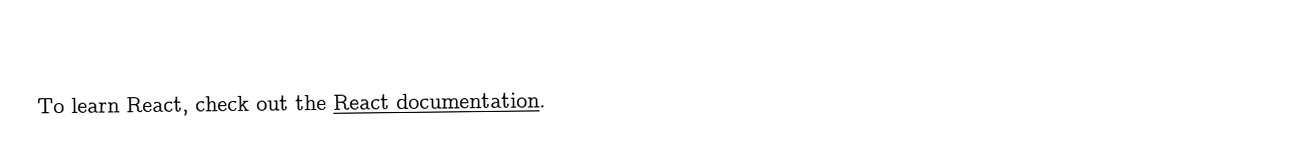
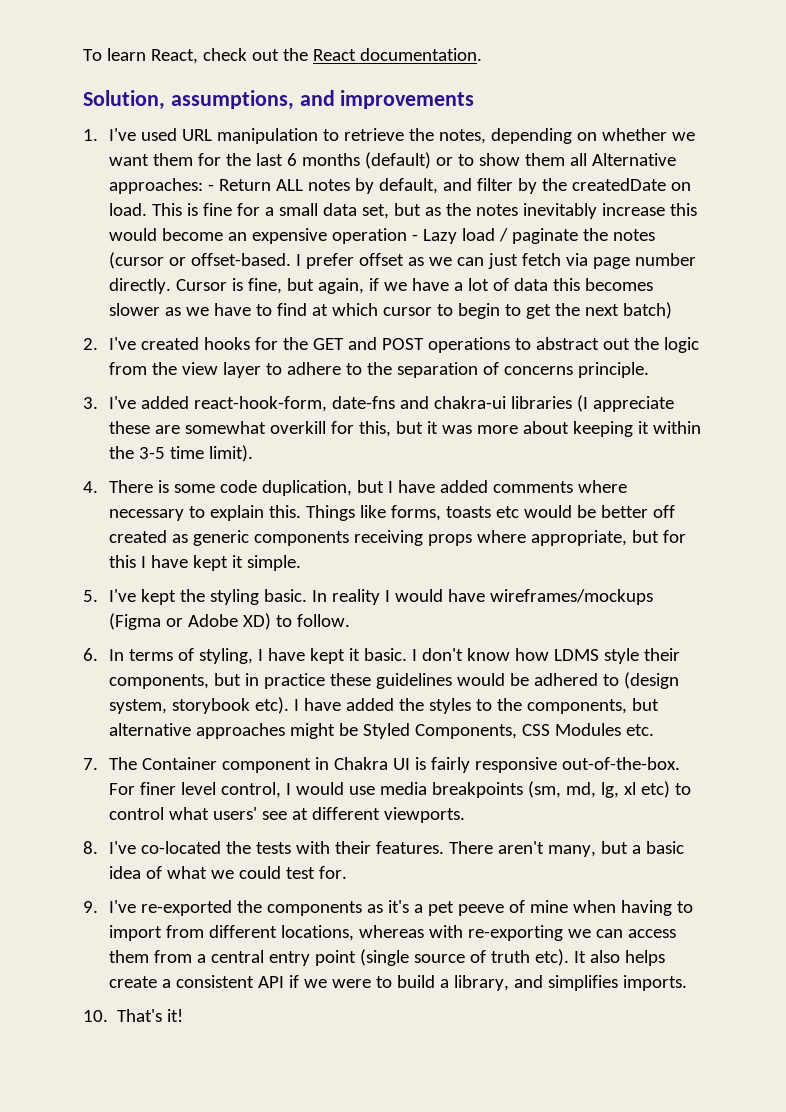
(546, 101) none -> [83,90,475,110] [83,128,696,144] [109,152,677,169] [109,178,692,194] [109,203,698,219] [109,228,656,244] [109,252,697,269] [109,278,654,294] [109,302,673,319] [83,337,700,353] [109,362,650,378] [83,395,675,412] [109,421,702,437] [109,445,254,462] [83,480,628,496] [109,505,676,521] [109,530,687,546] [109,555,302,571] [83,589,654,605] [109,613,351,630] [83,648,681,664] [109,672,680,689] [109,697,660,714] [109,723,655,739] [83,757,681,773] [109,781,692,798] [109,807,466,823] [83,841,685,857] [109,866,348,879] [83,900,694,916] [109,925,677,941] [109,949,666,966] [109,975,688,991] [83,1009,184,1022] // Solution, assumptions, and improvements // 1. I've used URL manipulation to retrieve the notes, depending on whether we want them for the last 6 months (default) or to show them all Alternative approaches: - Return ALL notes by default, and filter by the createdDate on load. This is fine for a small data set, but as the notes inevitably increase this would become an expensive operation - Lazy load / paginate the notes (cursor or offset-based. I prefer offset as we can just fetch via page number directly. Cursor is fine, but again, if we have a lot of data this becomes slower as we have to find at which cursor to begin to get the next batch) // 2. I've created hooks for the GET and POST operations to abstract out the logic from the view layer to adhere to the separation of concerns principle. // 3. I've added react-hook-form, date-fns and chakra-ui libraries (I appreciate these are somewhat overkill for this, but it was more about keeping it within the 3-5 time limit). // 4. There is some code duplication, but I have added comments where necessary to explain this. Things like forms, toasts etc would be better off created as generic components receiving props where appropriate, but for this I have kept it simple. // 5. I've kept the styling basic. In reality I would have wireframes/mockups (Figma or Adobe XD) to follow. // 6. In terms of styling, I have kept it basic. I don't know how LDMS style their components, but in practice these guidelines would be adhered to (design system, storybook etc). I have added the styles to the components, but alternative approaches might be Styled Components, CSS Modules etc. // 7. The Container component in Chakra UI is fairly responsive out-of-the-box. For finer level control, I would use media breakpoints (sm, md, lg, xl etc) to control what users' see at different viewports. // 8. I've co-located the tests with their features. There aren't many, but a basic idea of what we could test for. // 9. I've re-exported the components as it's a pet peeve of mine when having to import from different locations, whereas with re-exporting we can access them from a central entry point (single source of truth etc). It also helps create a consistent API if we were to build a library, and simplifies imports. // 10. That's it!

